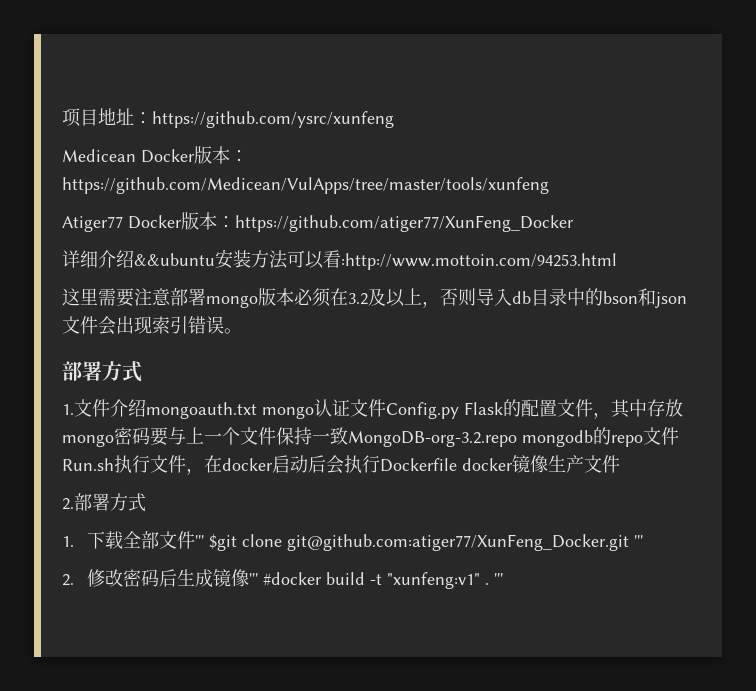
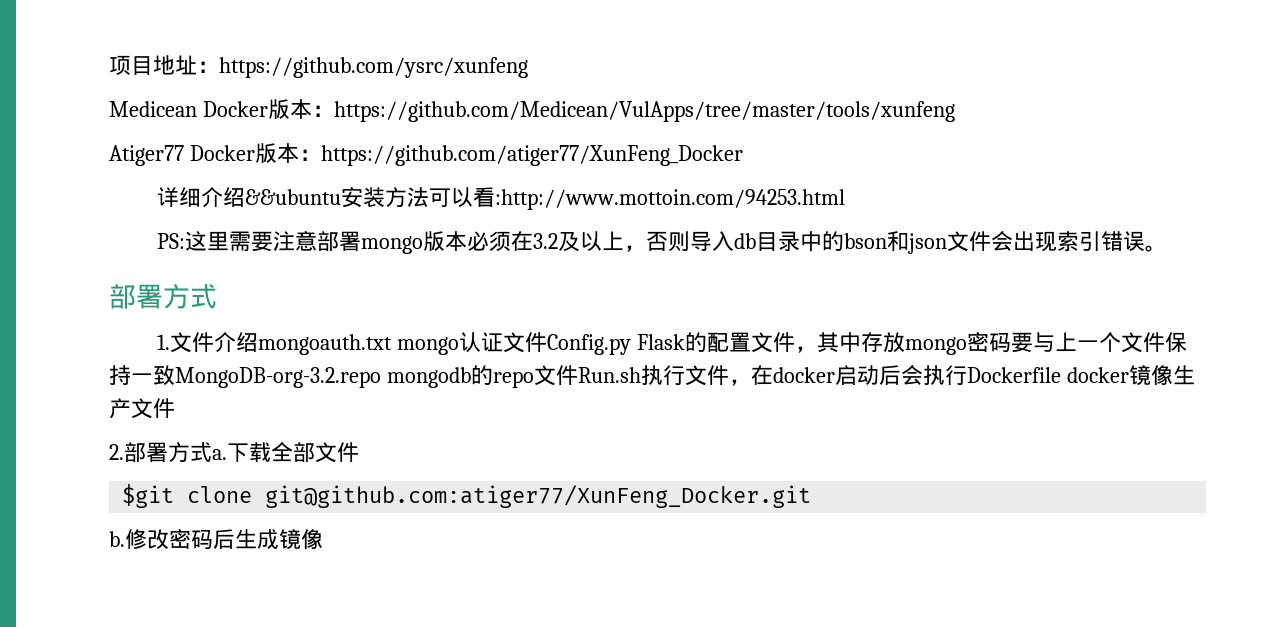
(617, 261) none -> [156,233,185,249] PS:
[62,536,74,547] // 1. -> [212,449,227,460] a.
[194,535,204,547] ''' -> (359, 452) //
[633,535,643,547] [62,574,74,586] ''' // 2. -> [109,531,125,547] // b.
[248,572,503,589] ''' #docker build -t "xunfeng:v1" . ''' -> (323, 539) none

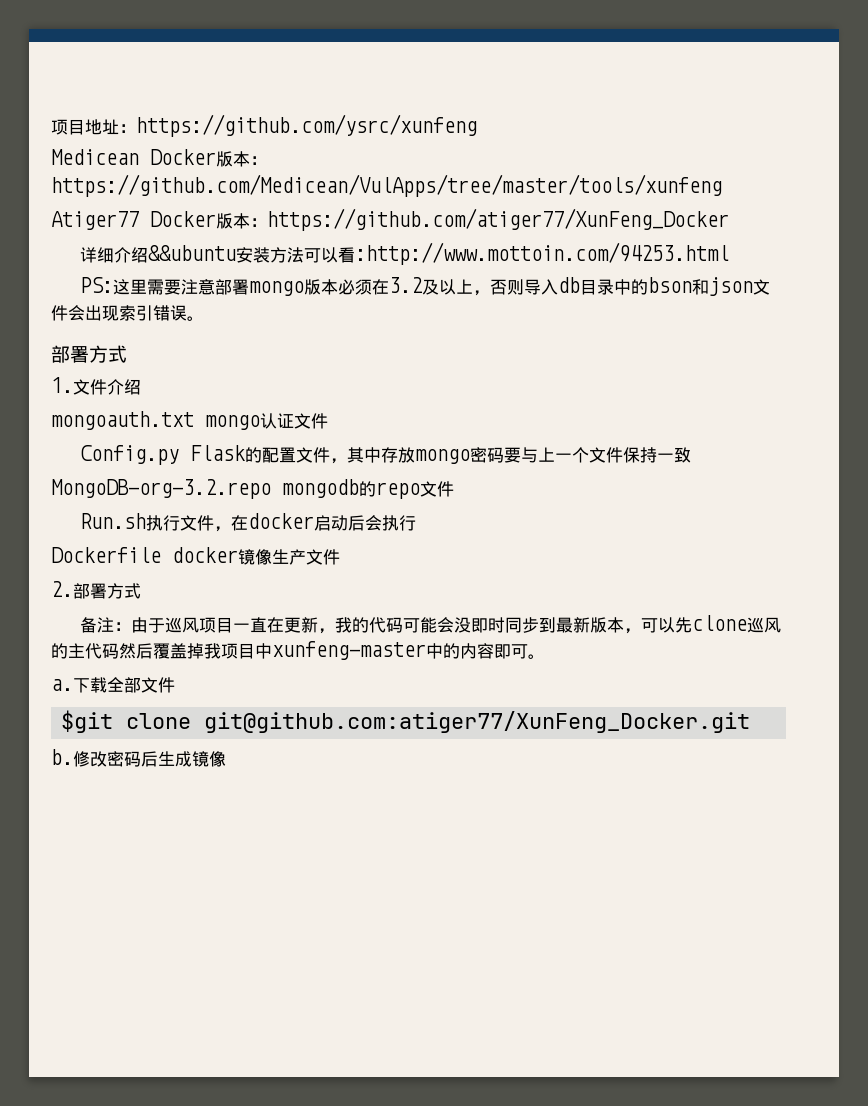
(258, 342) none -> (141, 387) //
(547, 342) none -> (328, 421) //
(175, 375) none -> (692, 455) //
(578, 375) none -> (454, 489) //
(967, 375) none -> (417, 523) //
(212, 452) none -> [80,615,782,634] [51,641,545,660] // 备注：由于巡风项目一直在更新，我的代码可能会没即时同步到最新版本，可以先clone巡风的主代码然后覆盖掉我项目中xunfeng-master中的内容即可。 //

